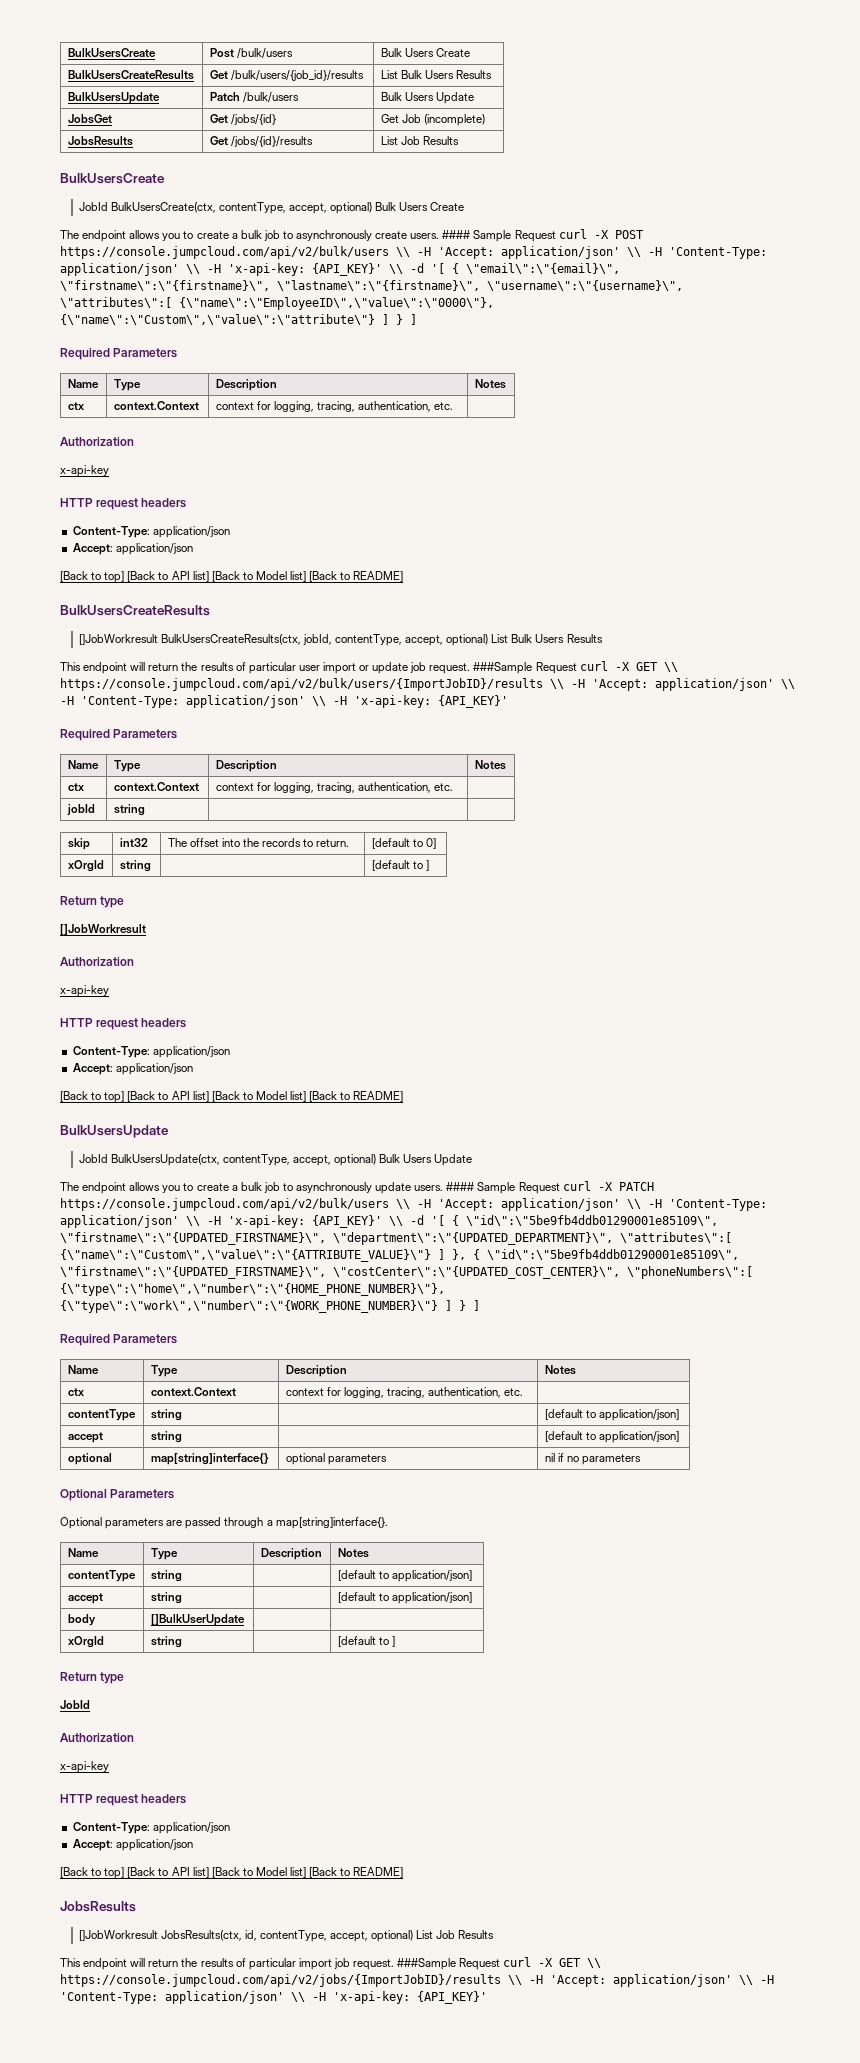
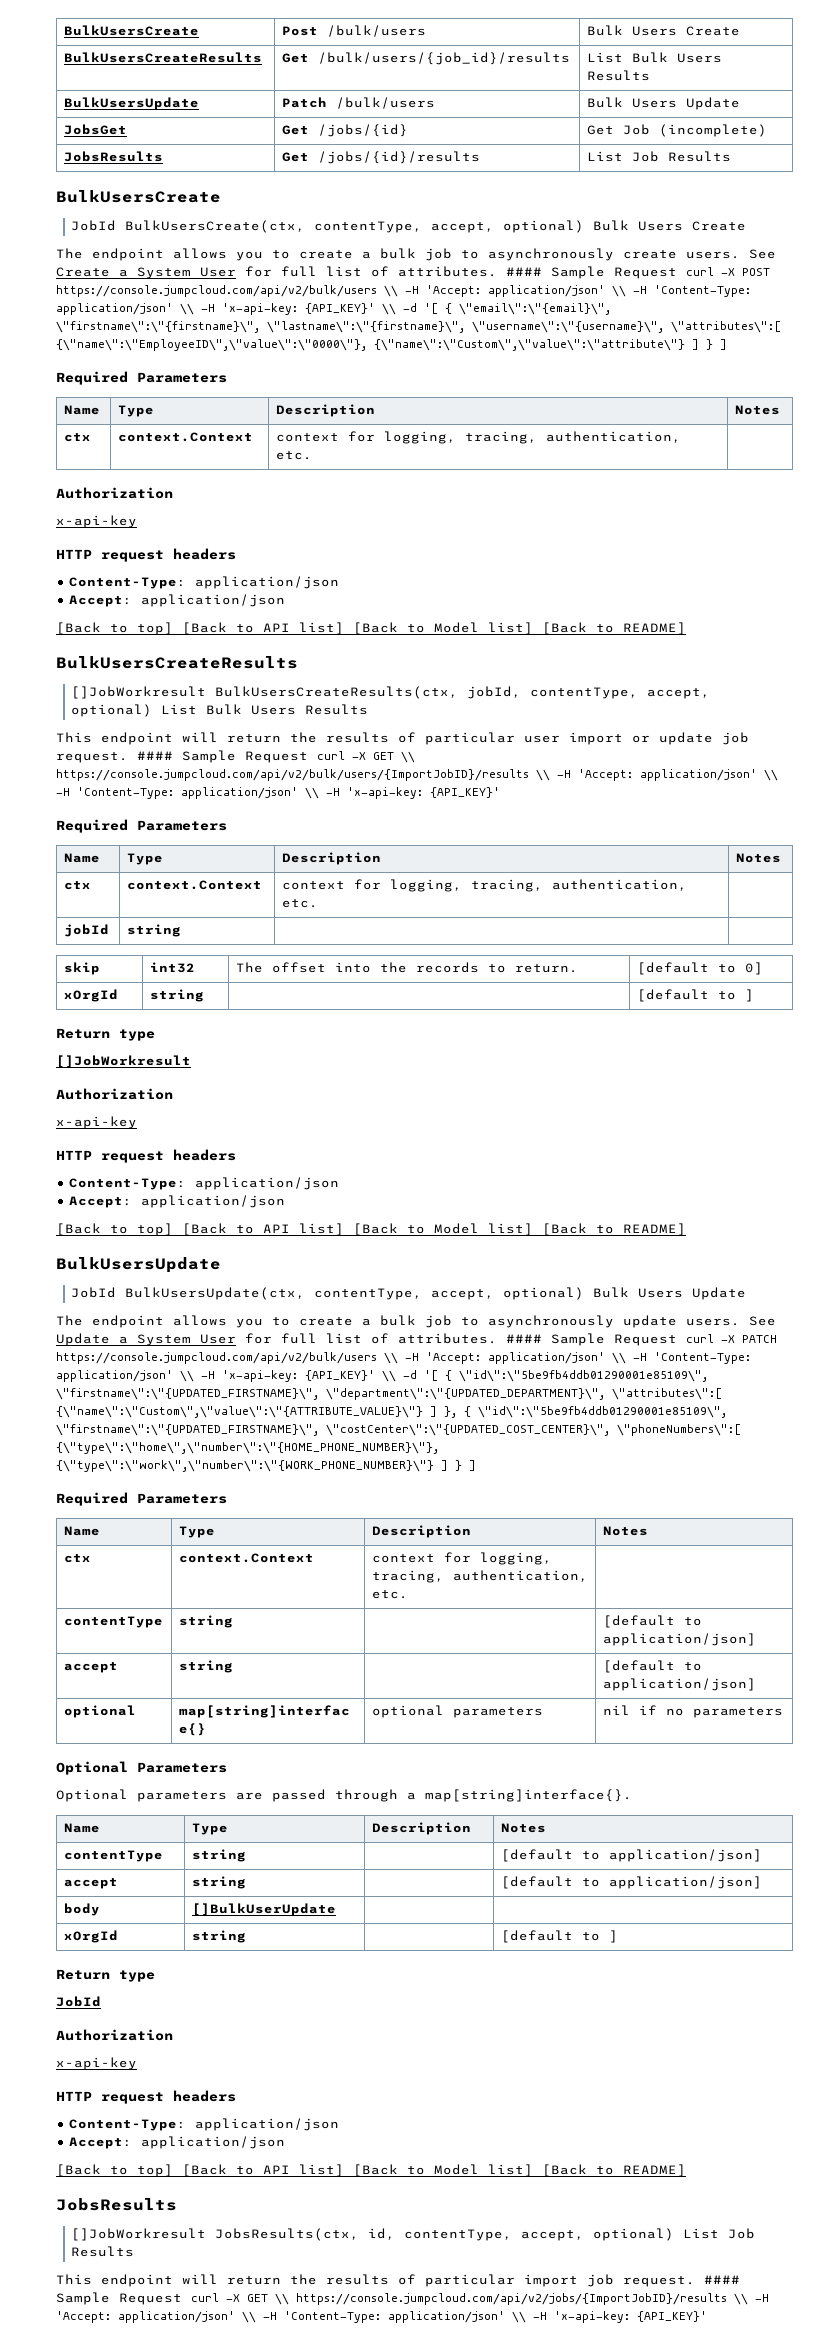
(440, 236) none -> [749,249,776,259] [56,266,497,279] See Create a System User for full list of attributes.
[473,662,533,674] ###Sample -> [137,750,236,763] #### Sample
(444, 1188) none -> [749,1316,776,1326] [56,1333,497,1346] See Update a System User for full list of attributes.
[397,1958,457,1970] ###Sample -> [704,2275,740,2284] [56,2292,110,2305] #### Sample

